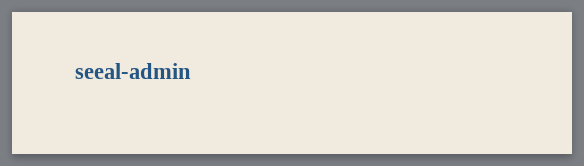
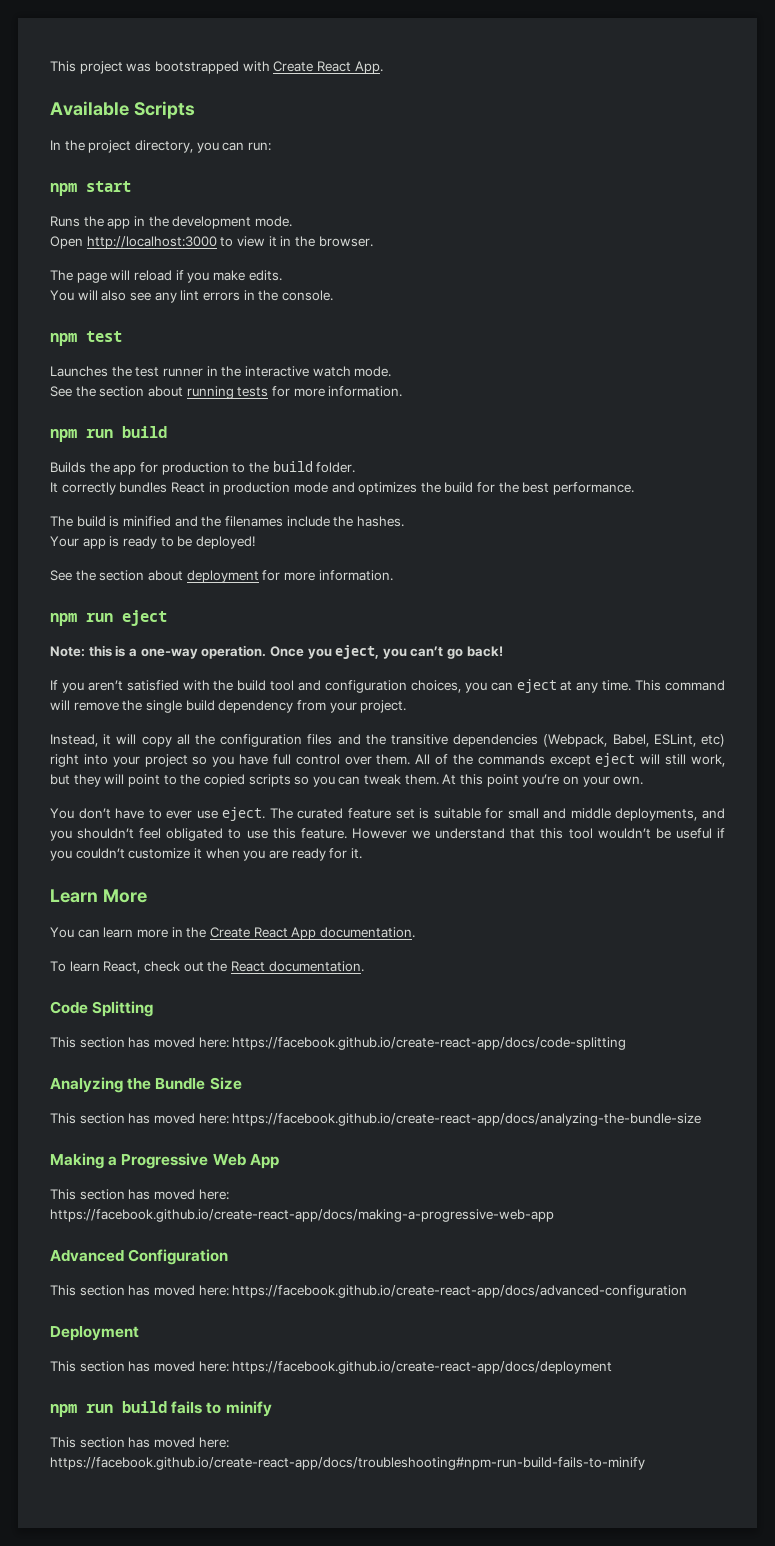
[75,63,191,79] seeal-admin -> [50,61,383,74] [50,101,195,119] [50,140,271,153] [50,181,131,196] [50,216,292,229] [50,236,373,249] [50,270,282,283] [50,290,333,303] [50,331,122,346] [50,366,392,377] [50,386,403,399] [50,426,167,442] [50,461,356,475] [50,482,635,495] [50,516,404,527] [50,536,255,549] [50,570,393,583] [50,610,167,626] [50,645,503,659] [50,679,726,693] [50,700,407,713] [50,734,726,747] [50,753,726,767] [50,774,644,787] [50,807,725,821] [50,828,726,841] [50,848,362,861] [50,889,147,903] [50,927,415,940] [50,961,364,974] [50,1001,154,1017] [50,1037,627,1050] [50,1077,242,1093] [50,1113,702,1126] [50,1153,279,1169] [50,1189,229,1200] [50,1209,554,1222] [50,1249,229,1265] [50,1285,688,1298] [50,1326,139,1341] [50,1361,613,1374] [50,1401,272,1417] [50,1437,229,1448] [50,1457,645,1470] This project was bootstrapped with Create React App. // Available Scripts // In the project directory, you can run: // npm start // Runs the app in the development mode. // Open http://localhost:3000 to view it in the browser. // The page will reload if you make edits. // You will also see any lint errors in the console. // npm test // Launches the test runner in the interactive watch mode. // See the section about running tests for more information. // npm run build // Builds the app for production to the build folder. // It correctly bundles React in production mode and optimizes the build for the best performance. // The build is minified and the filenames include the hashes. // Your app is ready to be deployed! // See the section about deployment for more information. // npm run eject // Note: this is a one-way operation. Once you eject, you can’t go back! // If you aren’t satisfied with the build tool and configuration choices, you can eject at any time. This command will remove the single build dependency from your project. // Instead, it will copy all the configuration files and the transitive dependencies (Webpack, Babel, ESLint, etc) right into your project so you have full control over them. All of the commands except eject will still work, but they will point to the copied scripts so you can tweak them. At this point you’re on your own. // You don’t have to ever use eject. The curated feature set is suitable for small and middle deployments, and you shouldn’t feel obligated to use this feature. However we understand that this tool wouldn’t be useful if you couldn’t customize it when you are ready for it. // Learn More // You can learn more in the Create React App documentation. // To learn React, check out the React documentation. // Code Splitting // This section has moved here: https://facebook.github.io/create-react-app/docs/code-splitting // Analyzing the Bundle Size // This section has moved here: https://facebook.github.io/create-react-app/docs/analyzing-the-bundle-size // Making a Progressive Web App // This section has moved here: https://facebook.github.io/create-react-app/docs/making-a-progressive-web-app // Advanced Configuration // This section has moved here: https://facebook.github.io/create-react-app/docs/advanced-configuration // Deployment // This section has moved here: https://facebook.github.io/create-react-app/docs/deployment // npm run build fails to minify // This section has moved here: https://facebook.github.io/create-react-app/docs/troubleshooting#npm-run-build-fails-to-minify

